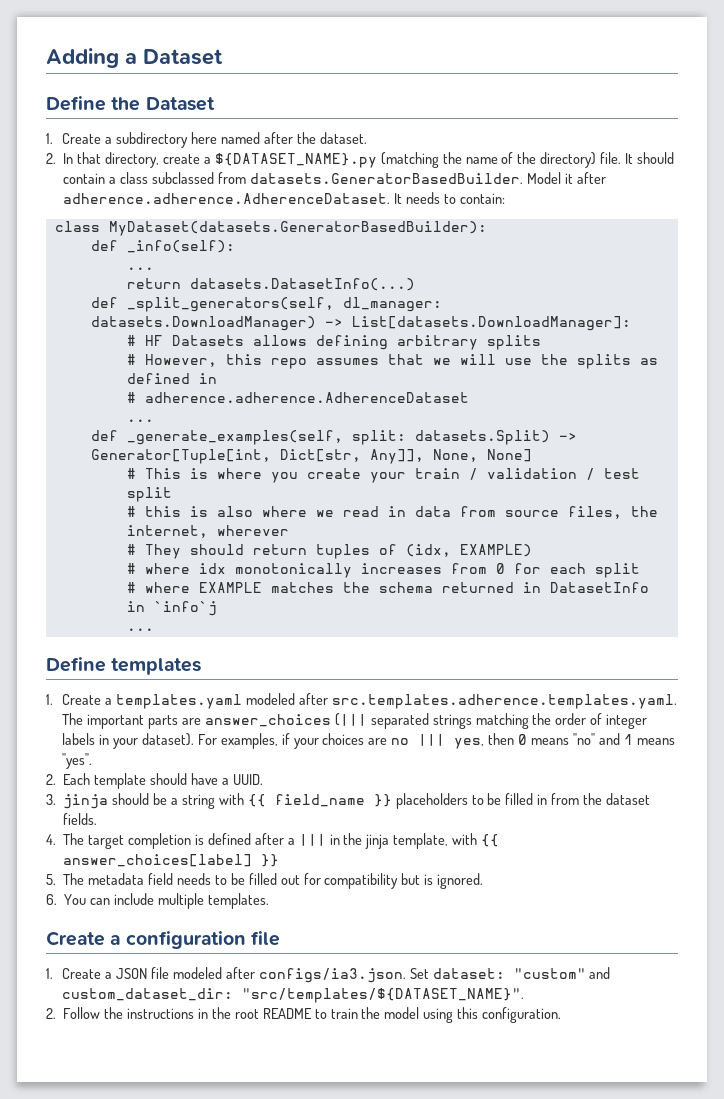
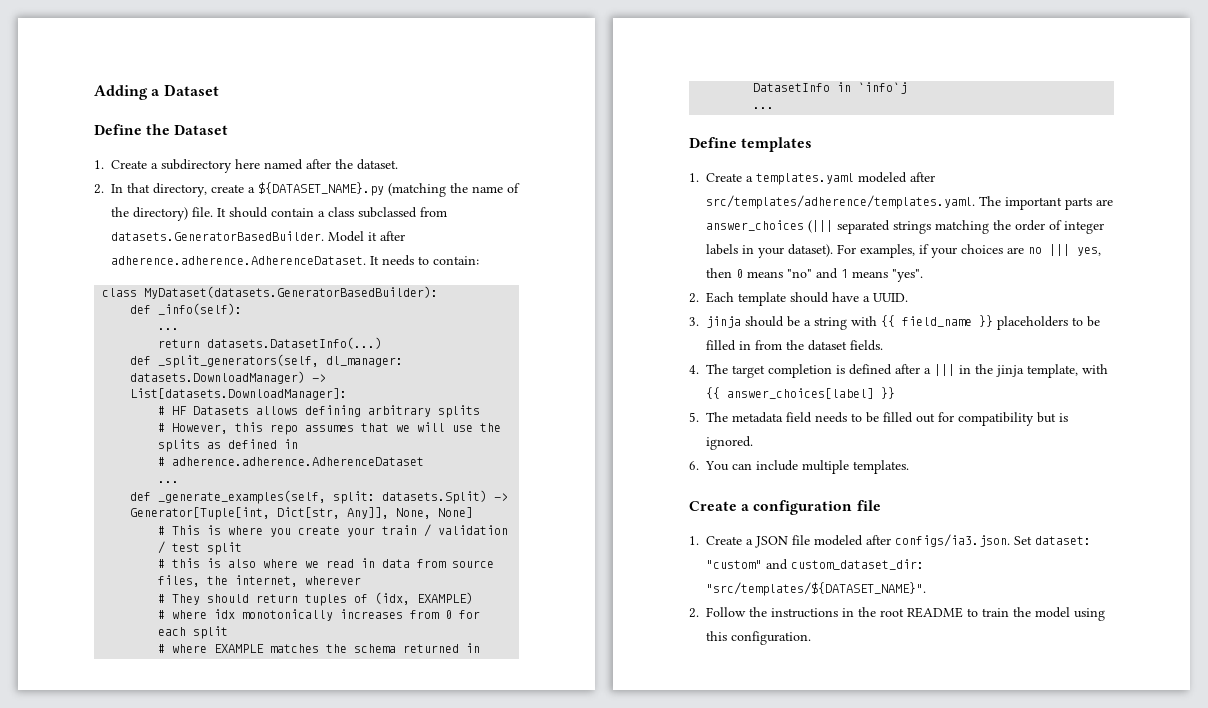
[331,694,677,709] src.templates.adherence.templates.yaml. -> [706,195,975,209] src/templates/adherence/templates.yaml.

